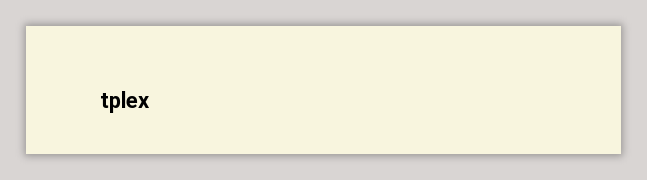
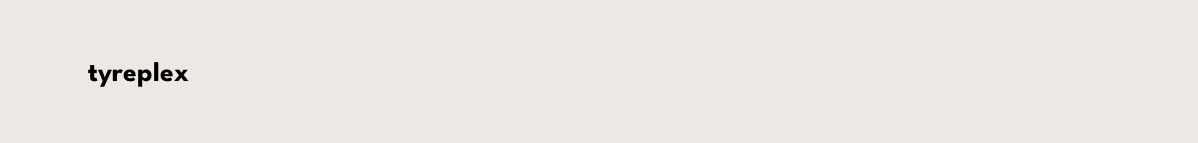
[100,91,150,113] tplex -> [88,62,189,87] tyreplex

